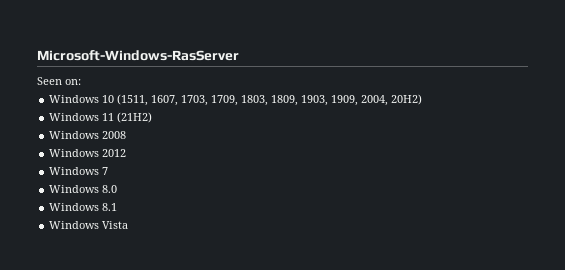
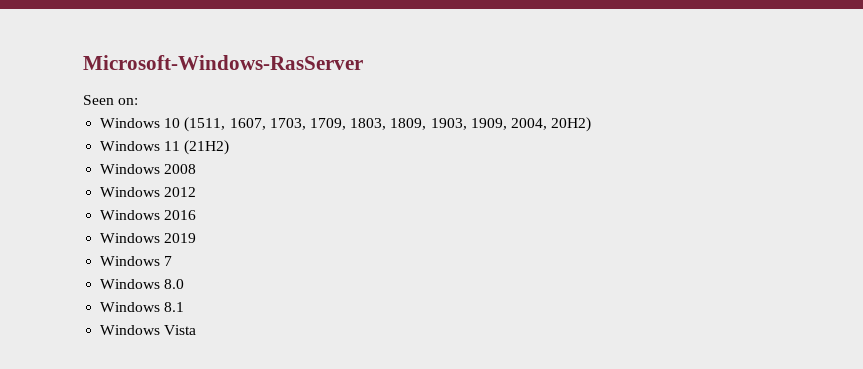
(127, 153) none -> [100,210,197,220] [100,233,197,243] // Windows 2016 // Windows 2019

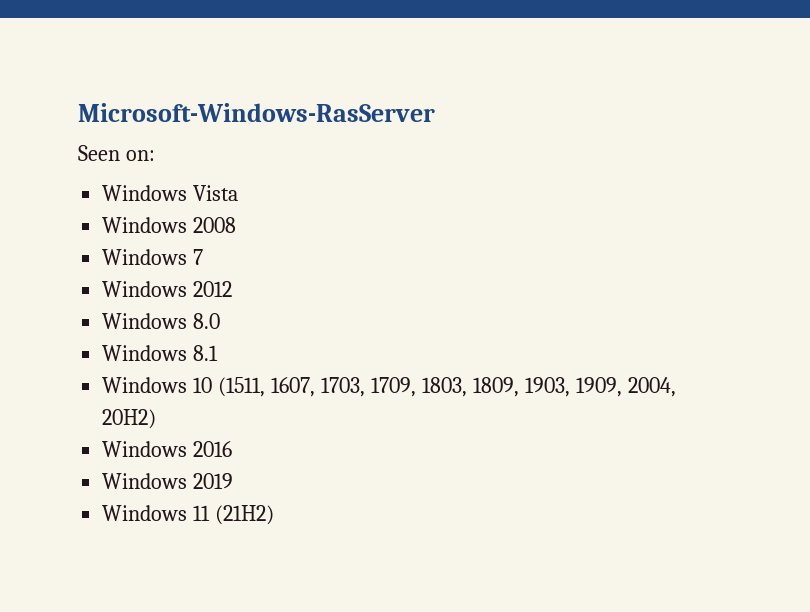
(139, 101) none -> [102,185,239,201] [102,217,237,233] [102,249,204,265] [102,281,233,297] [102,313,221,329] [102,345,219,361] // Windows Vista // Windows 2008 // Windows 7 // Windows 2012 // Windows 8.0 // Windows 8.1
[100,140,230,155] [100,164,197,174] [100,187,197,197] // Windows 11 (21H2) // Windows 2008 // Windows 2012 -> (157, 419) none
[164,256,173,266] [100,279,185,289] [100,302,185,312] [100,325,197,335] 7 // Windows 8.0 // Windows 8.1 // Windows Vista -> [193,505,275,525] 11 (21H2)

